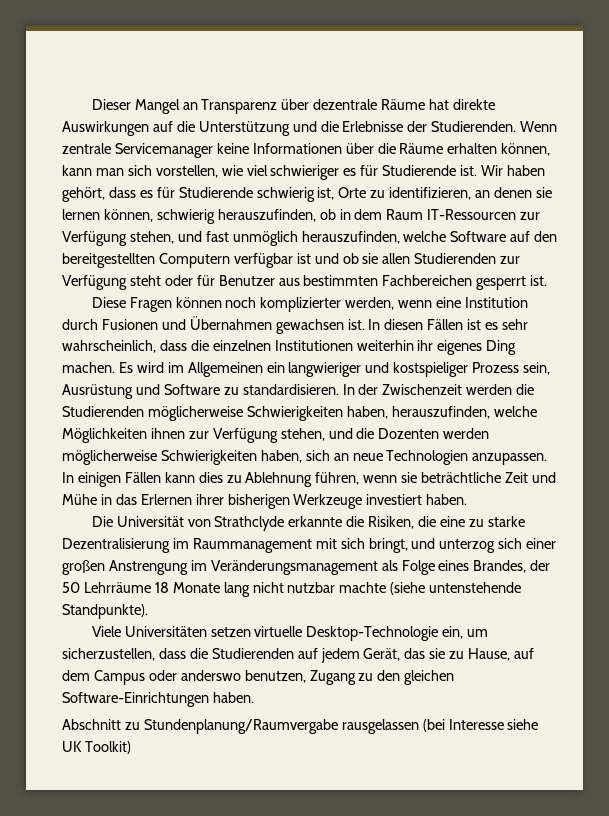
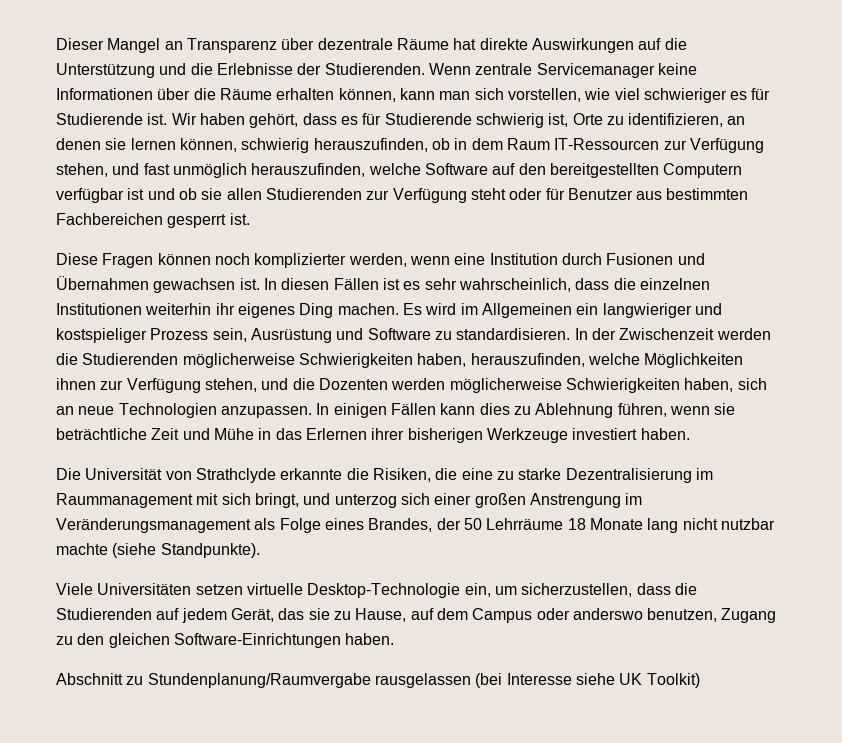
[429,582,522,593] untenstehende -> (157, 550) none

